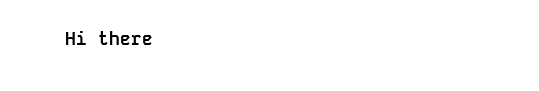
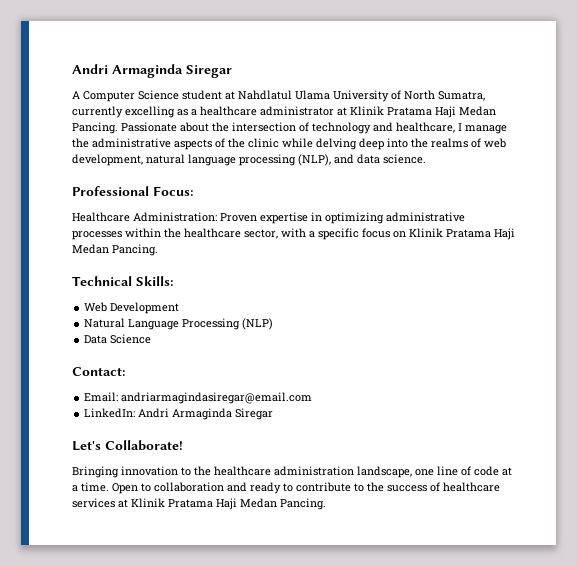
[65,30,153,45] Hi there -> [72,64,232,78] [72,90,485,102] [72,106,496,118] [72,122,507,134] [72,138,506,150] [72,154,426,166] [72,186,194,196] [72,212,465,224] [72,228,515,240] [72,244,158,256] [72,276,174,286] [84,302,180,314] [84,318,274,330] [84,334,152,344] [72,367,126,376] [84,392,313,404] [84,408,274,420] [72,440,183,451] [72,466,512,478] [72,482,500,494] [72,498,326,510] Andri Armaginda Siregar // A Computer Science student at Nahdlatul Ulama University of North Sumatra, currently excelling as a healthcare administrator at Klinik Pratama Haji Medan Pancing. Passionate about the intersection of technology and healthcare, I manage the administrative aspects of the clinic while delving deep into the realms of web development, natural language processing (NLP), and data science. // Professional Focus: // Healthcare Administration: Proven expertise in optimizing administrative processes within the healthcare sector, with a specific focus on Klinik Pratama Haji Medan Pancing. // Technical Skills: // Web Development // Natural Language Processing (NLP) // Data Science // Contact: // Email: andriarmagindasiregar@email.com // LinkedIn: Andri Armaginda Siregar // Let's Collaborate! // Bringing innovation to the healthcare administration landscape, one line of code at a time. Open to collaboration and ready to contribute to the success of healthcare services at Klinik Pratama Haji Medan Pancing.

